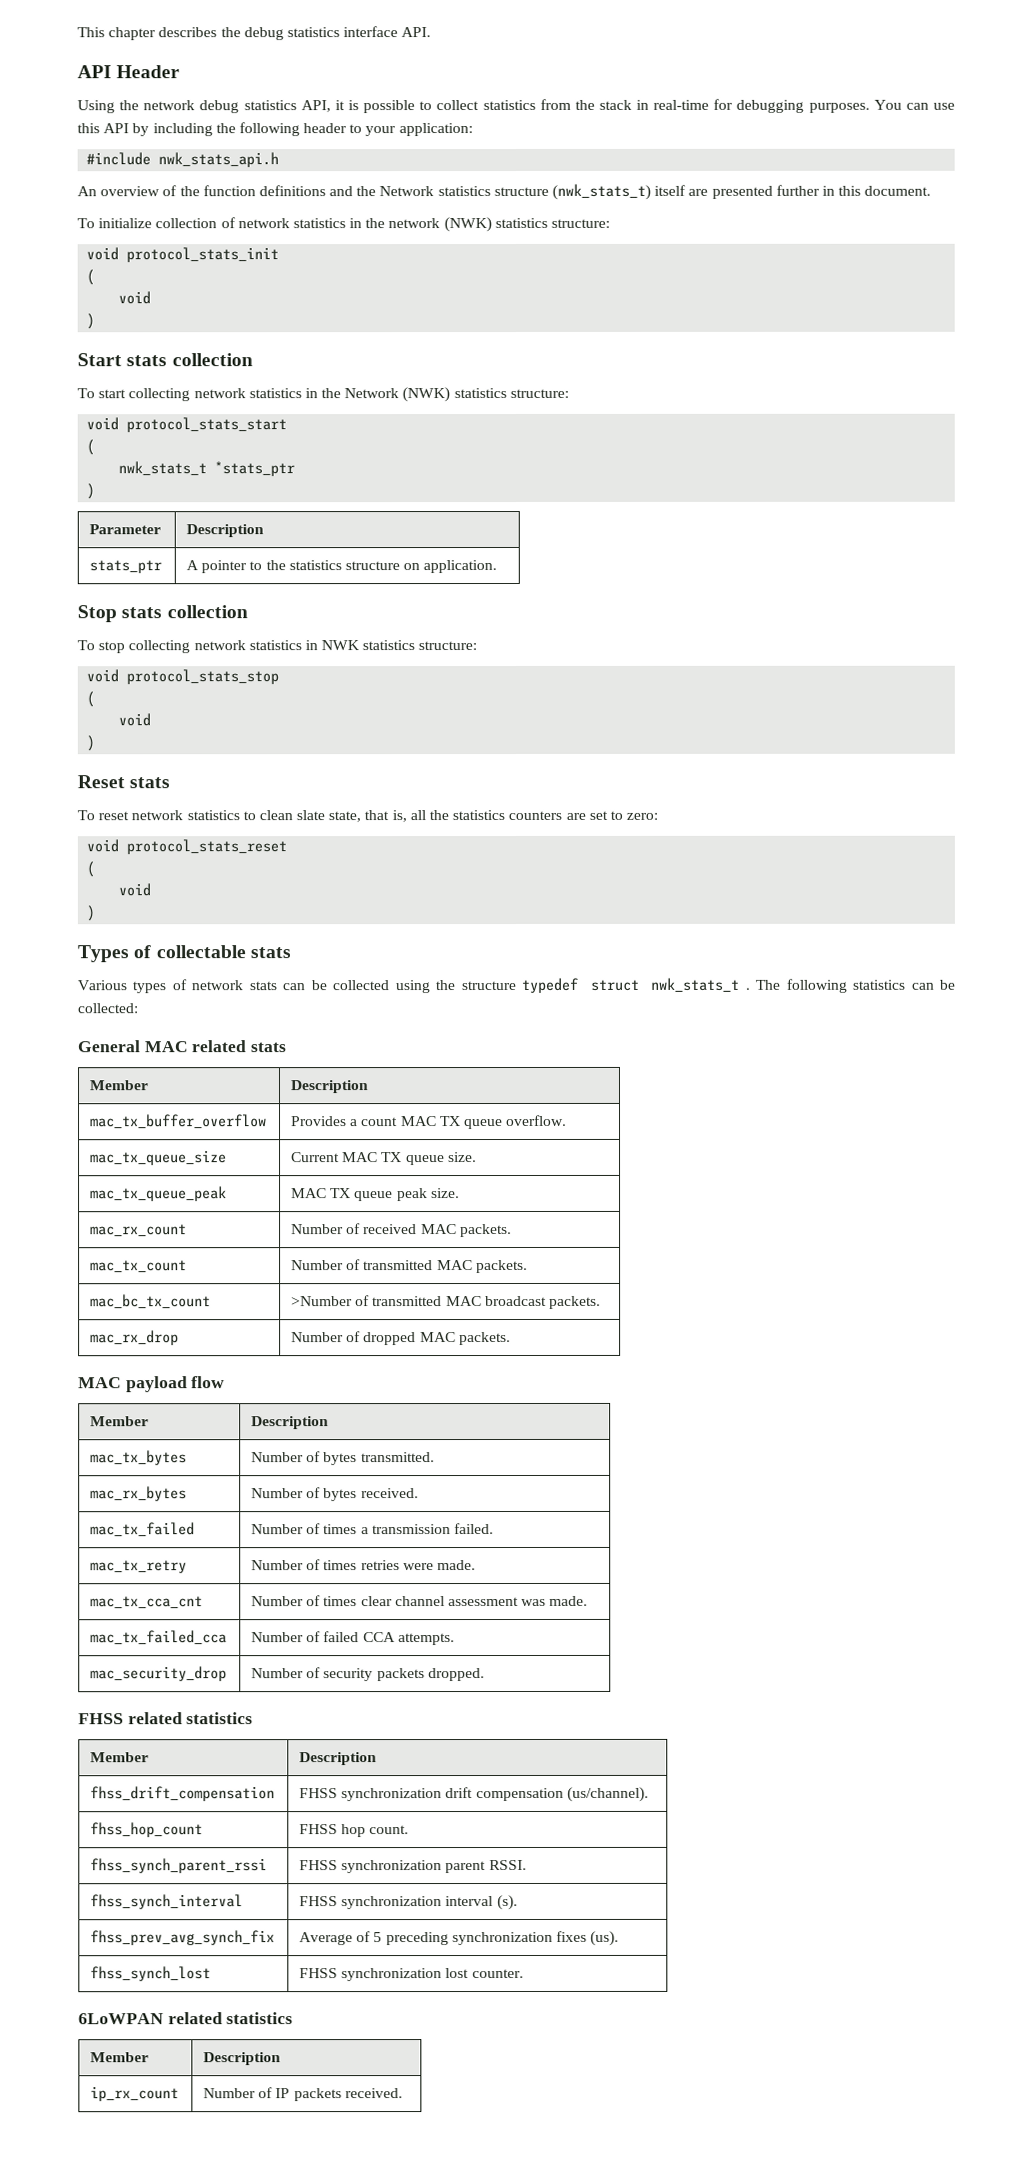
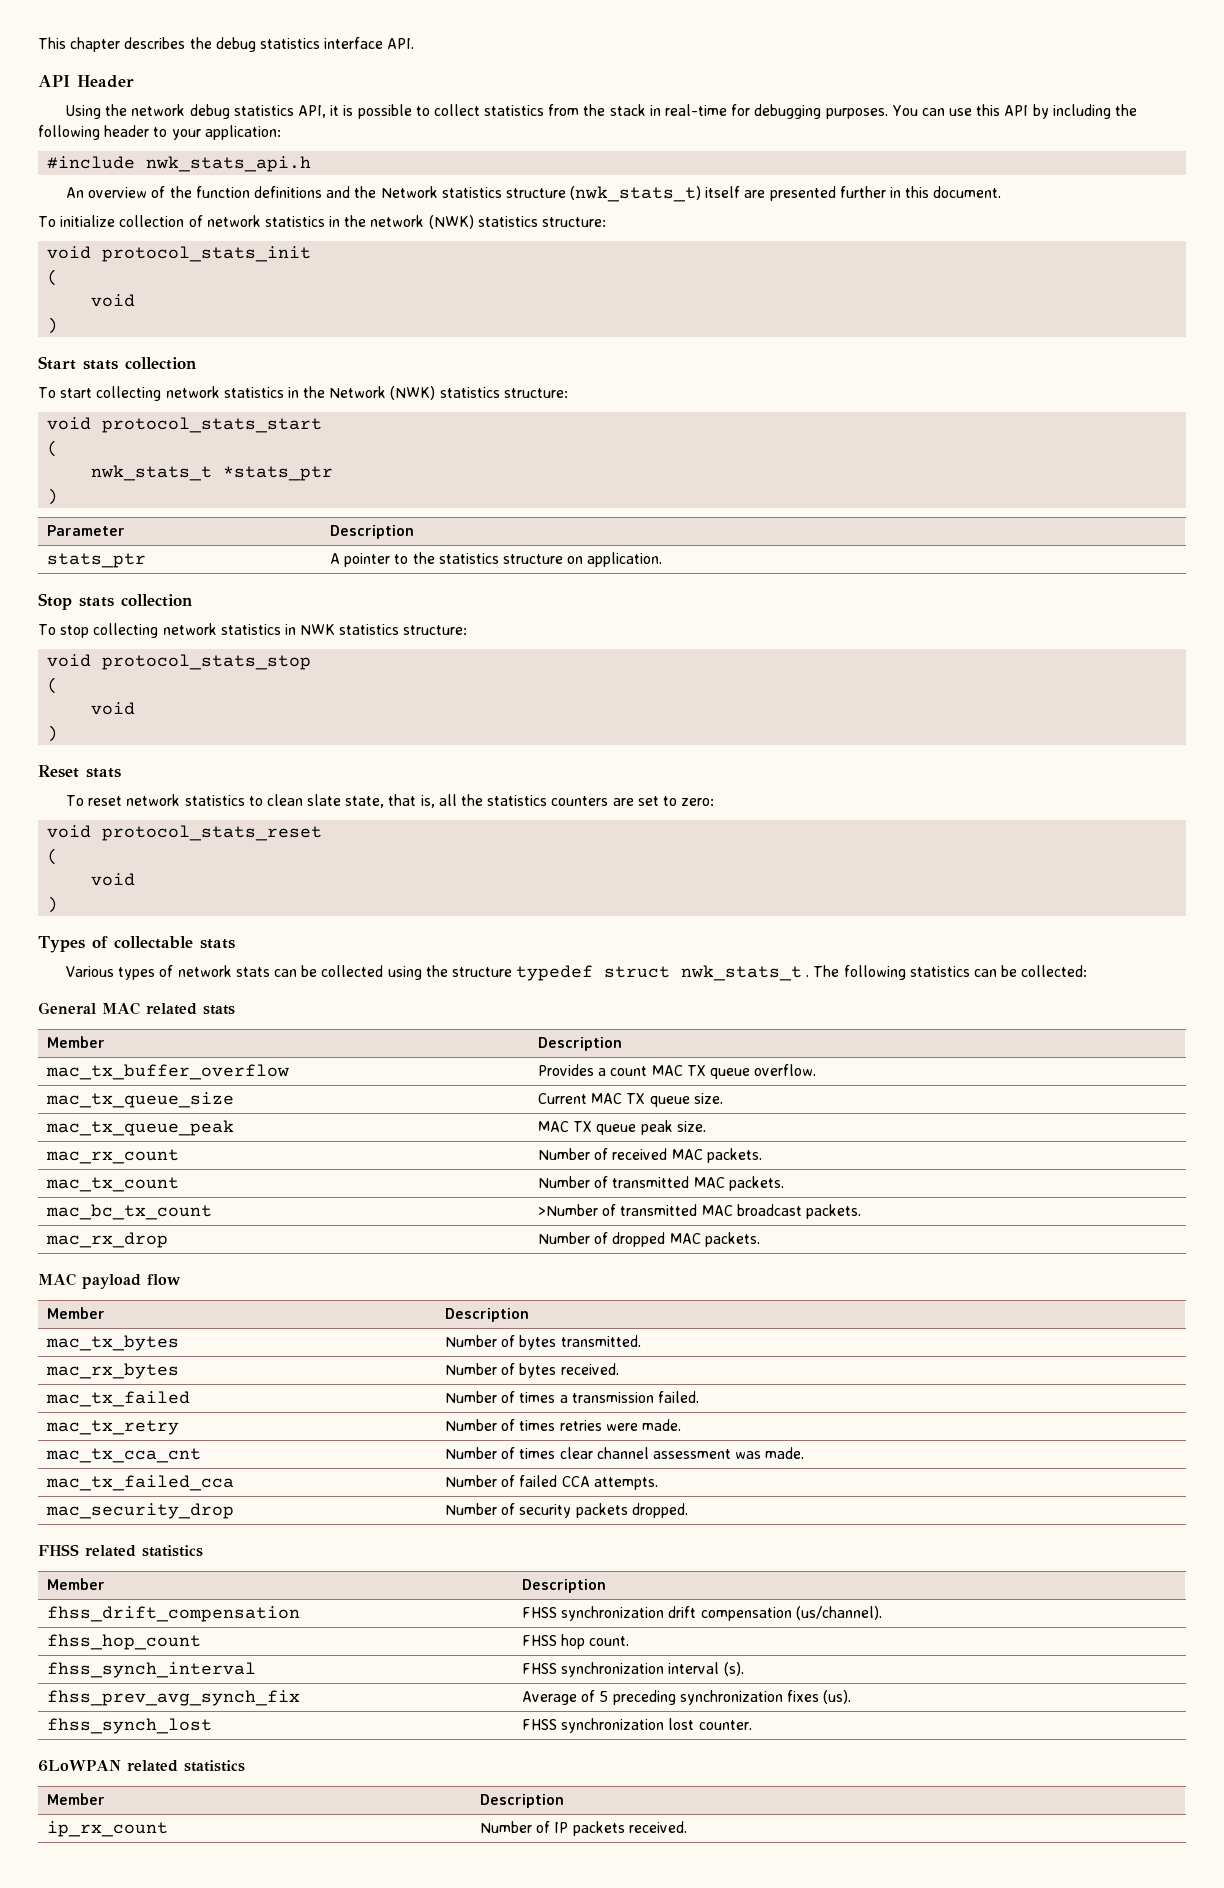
[90,1858,268,1874] [299,1859,527,1874] // fhss_synch_parent_rssi | FHSS synchronization parent RSSI. -> (630, 1641) none

